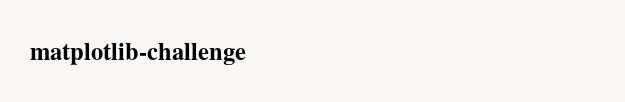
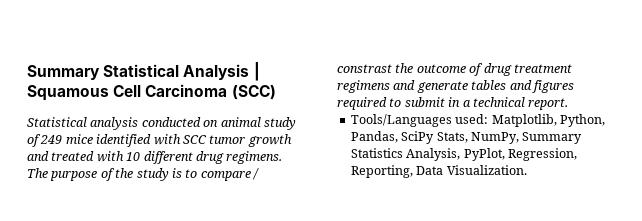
[30,43,246,65] matplotlib-challenge -> [27,62,260,81] [27,84,276,101] [27,117,296,130] [27,134,292,147] [27,151,283,164] [27,168,259,181] [337,63,572,76] [337,80,574,93] [337,97,569,110] [350,114,605,127] [350,131,583,144] [350,148,577,161] [350,165,527,178] Summary Statistical Analysis | Squamous Cell Carcinoma (SCC) // Statistical analysis conducted on animal study of 249 mice identified with SCC tumor growth and treated with 10 different drug regimens. The purpose of the study is to compare / constrast the outcome of drug treatment regimens and generate tables and figures required to submit in a technical report. // Tools/Languages used: Matplotlib, Python, Pandas, SciPy Stats, NumPy, Summary Statistics Analysis, PyPlot, Regression, Reporting, Data Visualization.

